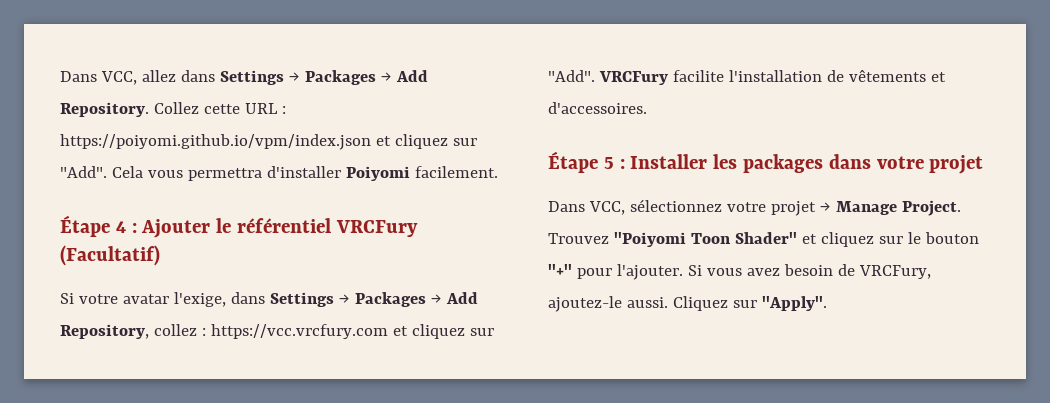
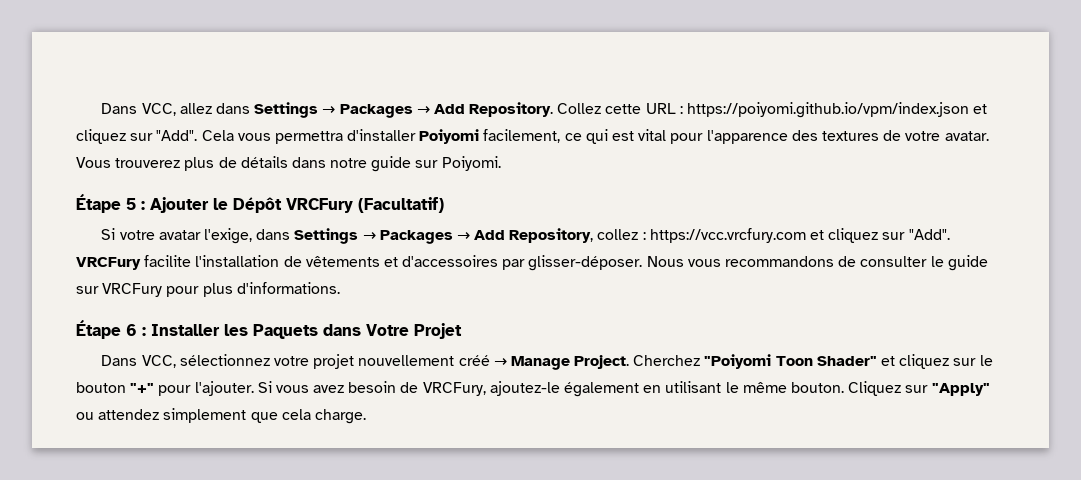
[414,166,498,178] [60,215,126,237] facilement. // Étape 4 -> [483,129,989,144] [76,156,501,172] [76,194,136,213] facilement, ce qui est vital pour l'apparence des textures de votre avatar. Vous trouverez plus de détails dans notre guide sur Poiyomi. // Étape 5
[237,218,332,233] référentiel -> [233,197,282,213] Dépôt
[548,102,647,114] [548,151,614,173] d'accessoires. // Étape 5 -> [402,255,988,271] [76,282,340,297] [76,320,137,339] d'accessoires par glisser-déposer. Nous vous recommandons de consulter le guide sur VRCFury pour plus d'informations. // Étape 6
[743,154,984,174] packages dans votre projet -> [253,323,462,339] Paquets dans Votre Projet
(816, 208) none -> [358,355,490,366] nouvellement créé
[548,233,609,244] Trouvez -> [633,355,701,366] Cherchez
[626,296,827,311] aussi. Cliquez sur "Apply". -> [564,381,990,397] [76,408,366,424] également en utilisant le même bouton. Cliquez sur "Apply" ou attendez simplement que cela charge.

